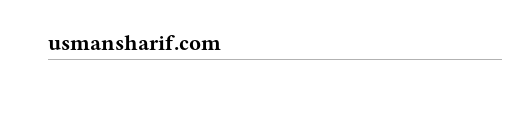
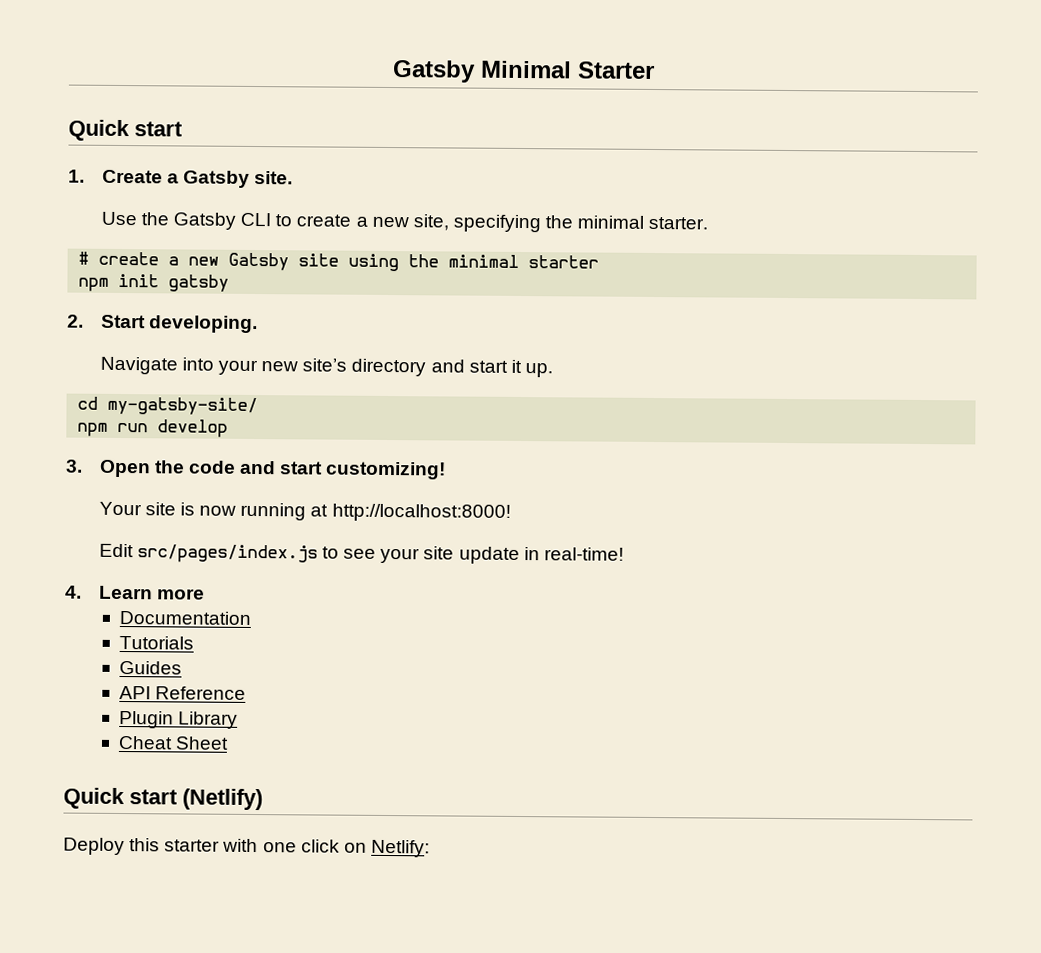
[48,35,221,50] usmansharif.com -> [392,60,655,83] [68,119,183,142] [68,169,294,188] [100,211,709,233] [78,251,600,272] [78,273,230,292] [67,314,258,334] [99,356,553,378] [77,396,259,416] [77,419,229,438] [66,459,447,480] [98,501,511,522] [98,543,624,564] [65,585,205,600] [118,610,251,625] [118,635,194,650] [118,660,182,675] [118,685,246,700] [118,710,238,729] [117,735,229,750] [63,787,263,811] [63,837,430,858] Gatsby Minimal Starter // Quick start // 1. Create a Gatsby site. // Use the Gatsby CLI to create a new site, specifying the minimal starter. // # create a new Gatsby site using the minimal starter // npm init gatsby // 2. Start developing. // Navigate into your new site’s directory and start it up. // cd my-gatsby-site/ // npm run develop // 3. Open the code and start customizing! // Your site is now running at http://localhost:8000! // Edit src/pages/index.js to see your site update in real-time! // 4. Learn more // Documentation // Tutorials // Guides // API Reference // Plugin Library // Cheat Sheet // Quick start (Netlify) // Deploy this starter with one click on Netlify:

